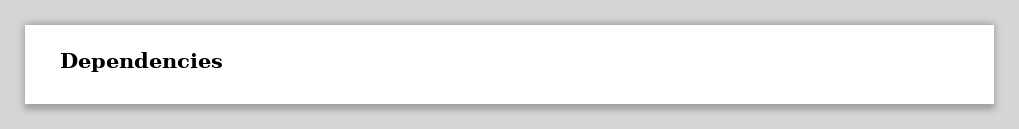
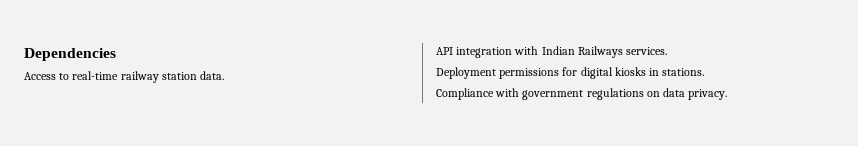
(223, 62) none -> [24,71,225,83] [436,46,668,58] [436,67,705,79] [436,88,728,100] // Access to real-time railway station data. // API integration with Indian Railways services. // Deployment permissions for digital kiosks in stations. // Compliance with government regulations on data privacy.

